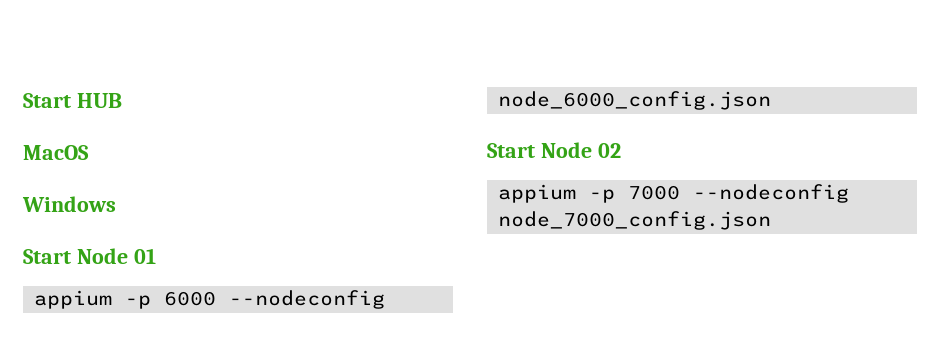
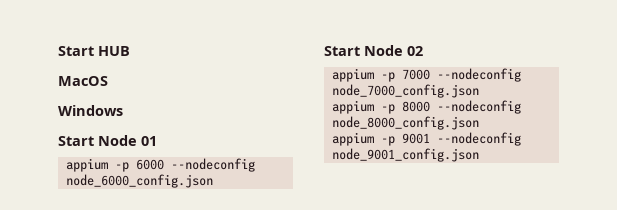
(772, 220) none -> [331,100,521,114] [331,116,479,130] [331,132,521,146] [331,148,479,162] // appium -p 8000 --nodeconfig node_8000_config.json // appium -p 9001 --nodeconfig node_9001_config.json

